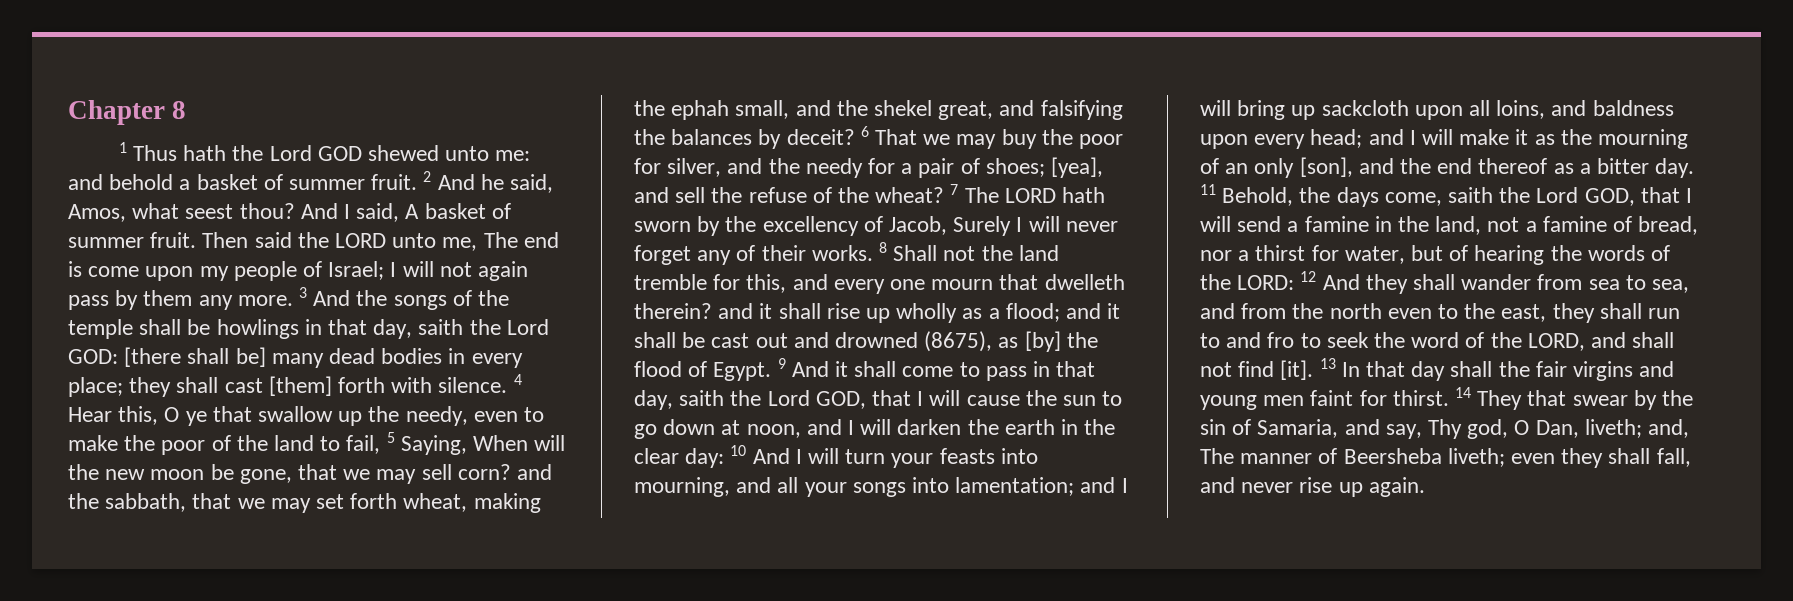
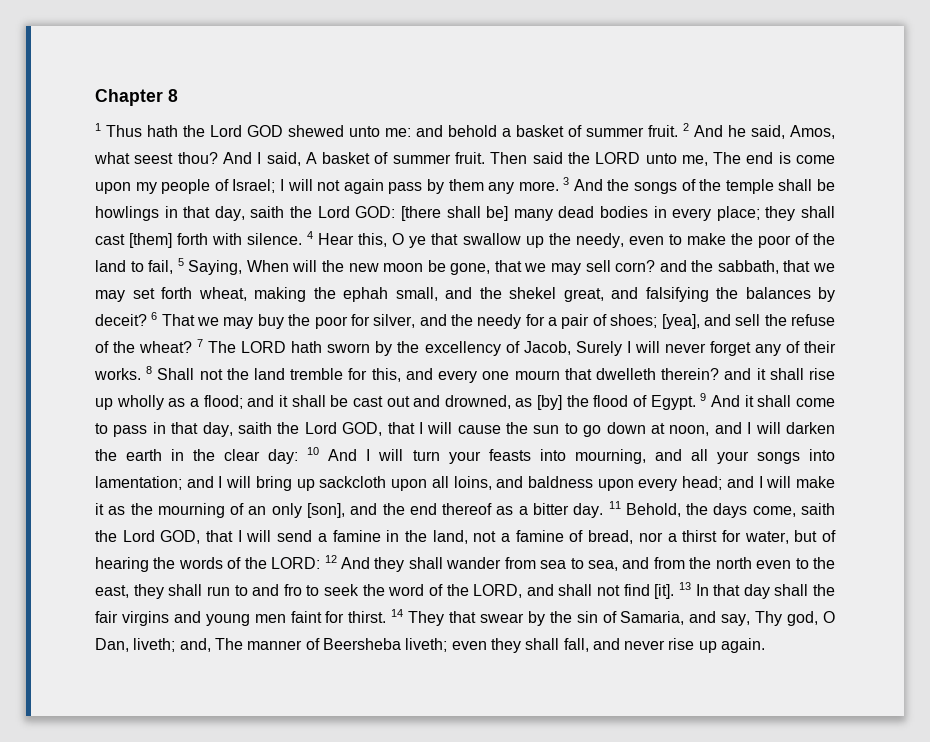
[835,331,993,352] drowned (8675), -> [444,395,511,409] drowned,

